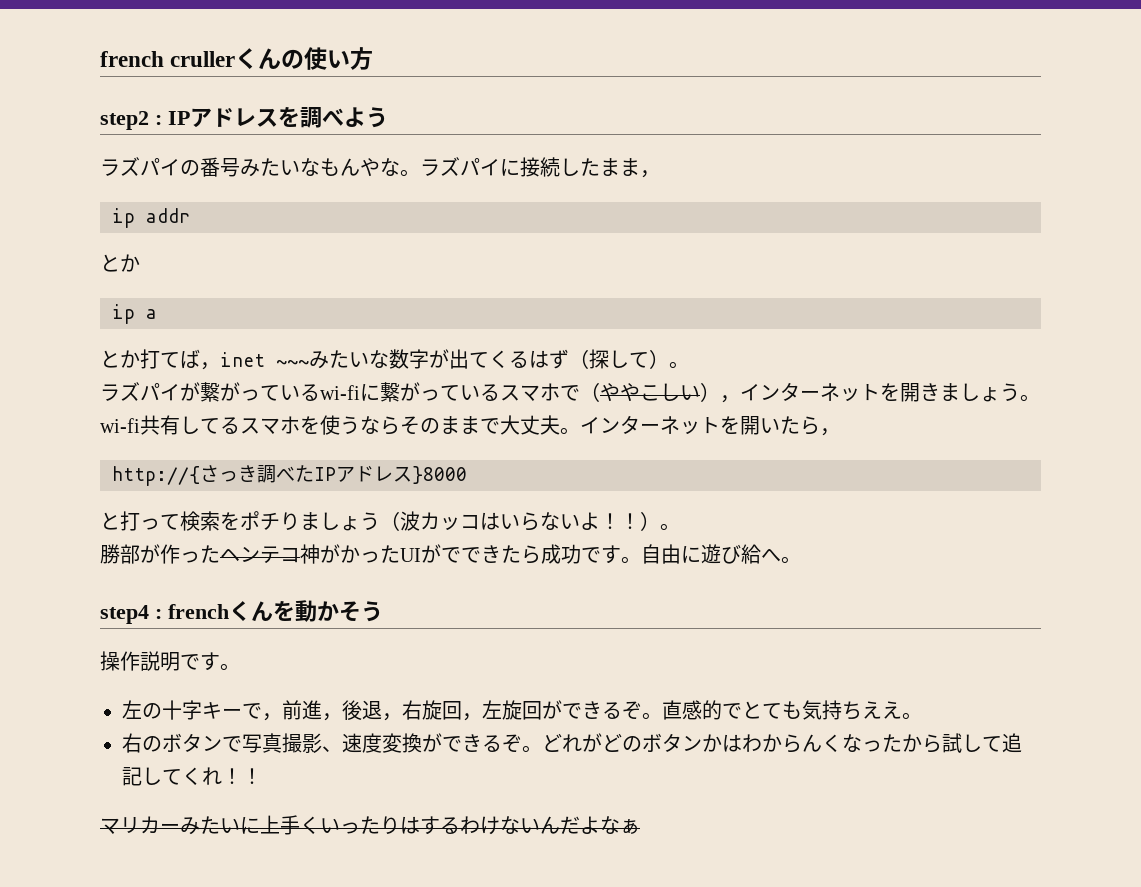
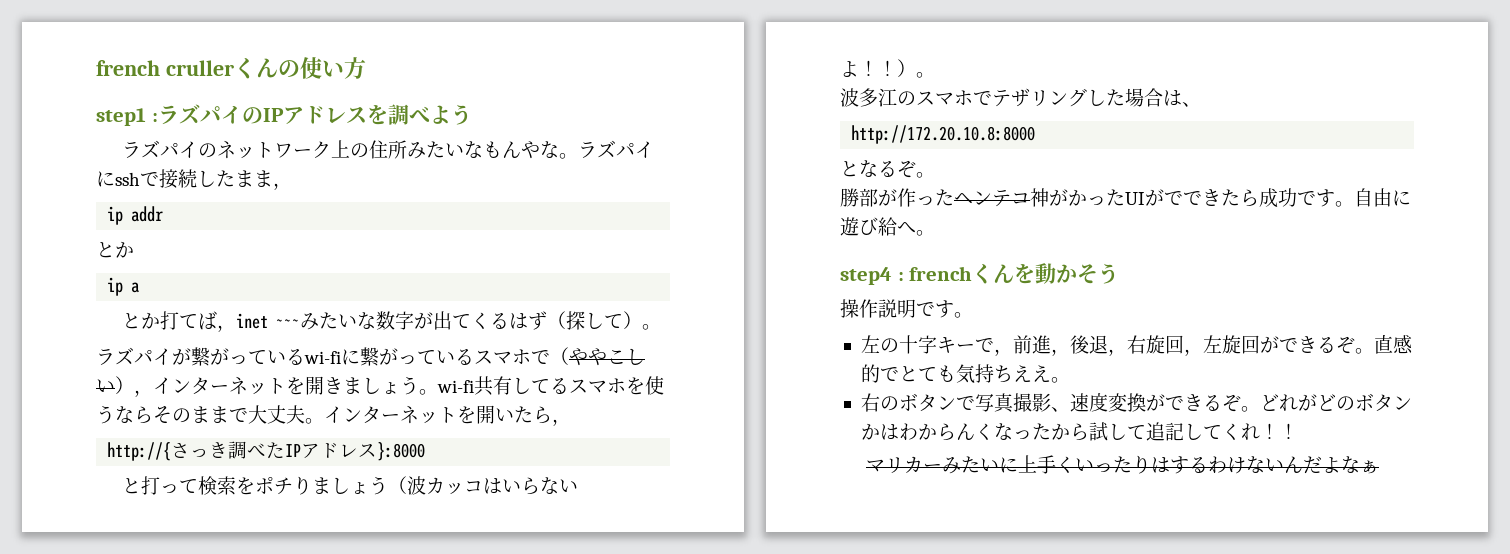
[100,111,162,130] step2 : -> [96,104,263,126] step1 :ラズパイの
[200,157,240,177] 番号 -> [217,140,408,159] ネットワーク上の住所
(520, 167) none -> [115,172,159,186] sshで
[412,466,467,484] }8000 -> [377,442,426,461] }:8000
(680, 527) none -> [840,88,1201,107] [851,125,1036,144] [840,160,935,178] // 波多江のスマホでテザリングした場合は、 // http://172.20.10.8:8000 // となるぞ。

